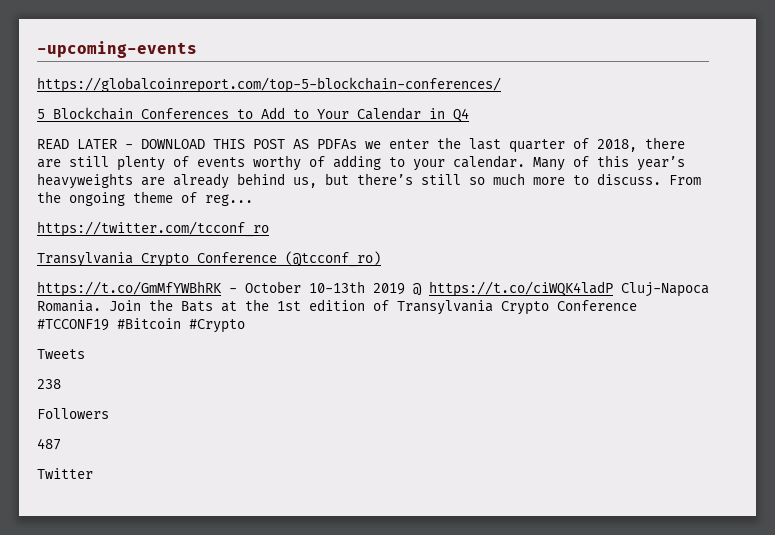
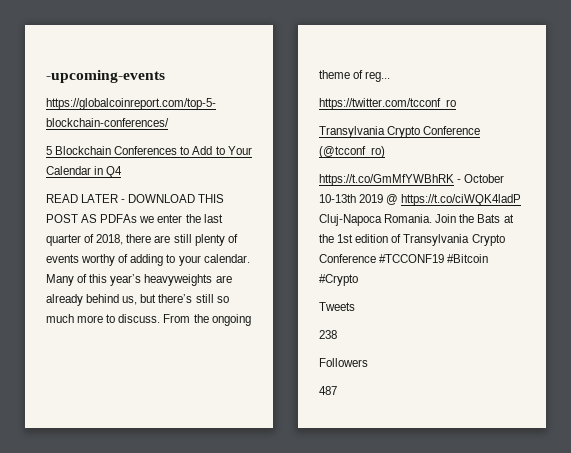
[37,468,93,479] // Twitter -> (337, 390) none

